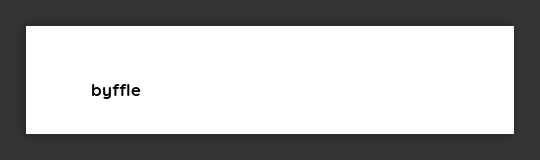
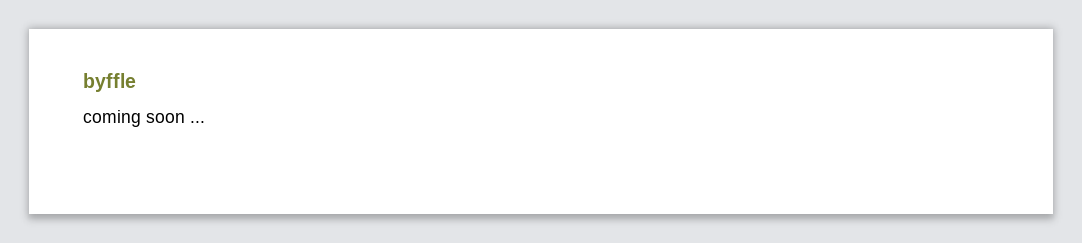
(141, 91) none -> [83,110,205,127] // coming soon ...

